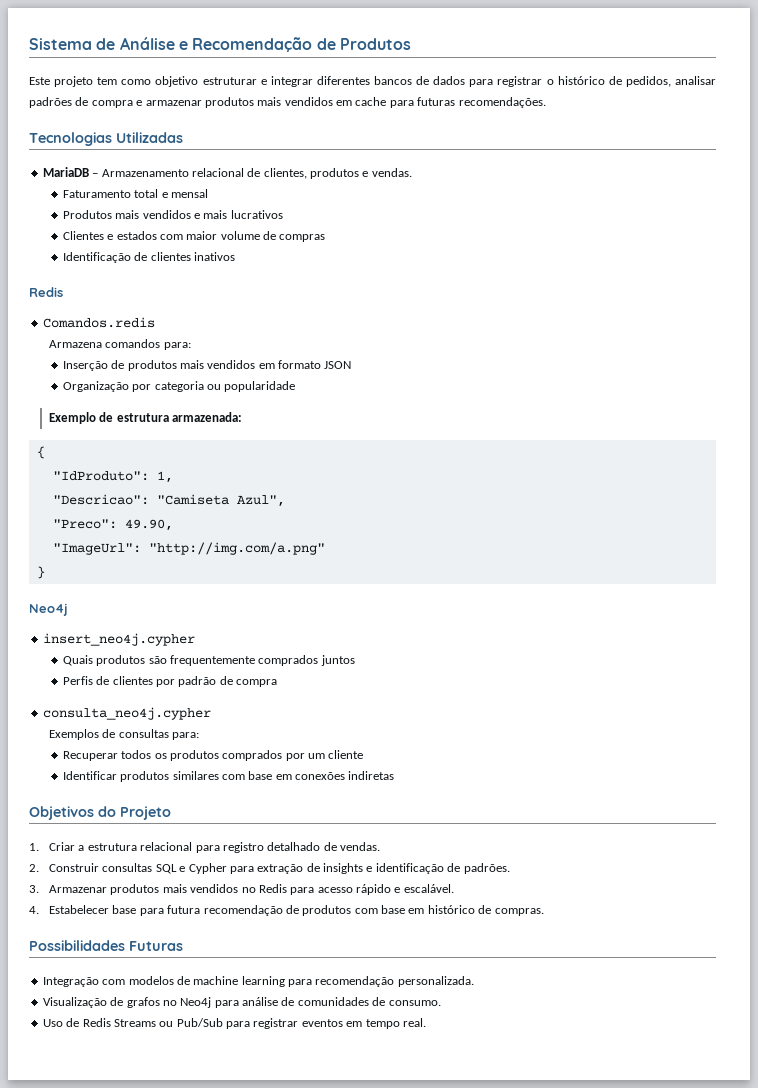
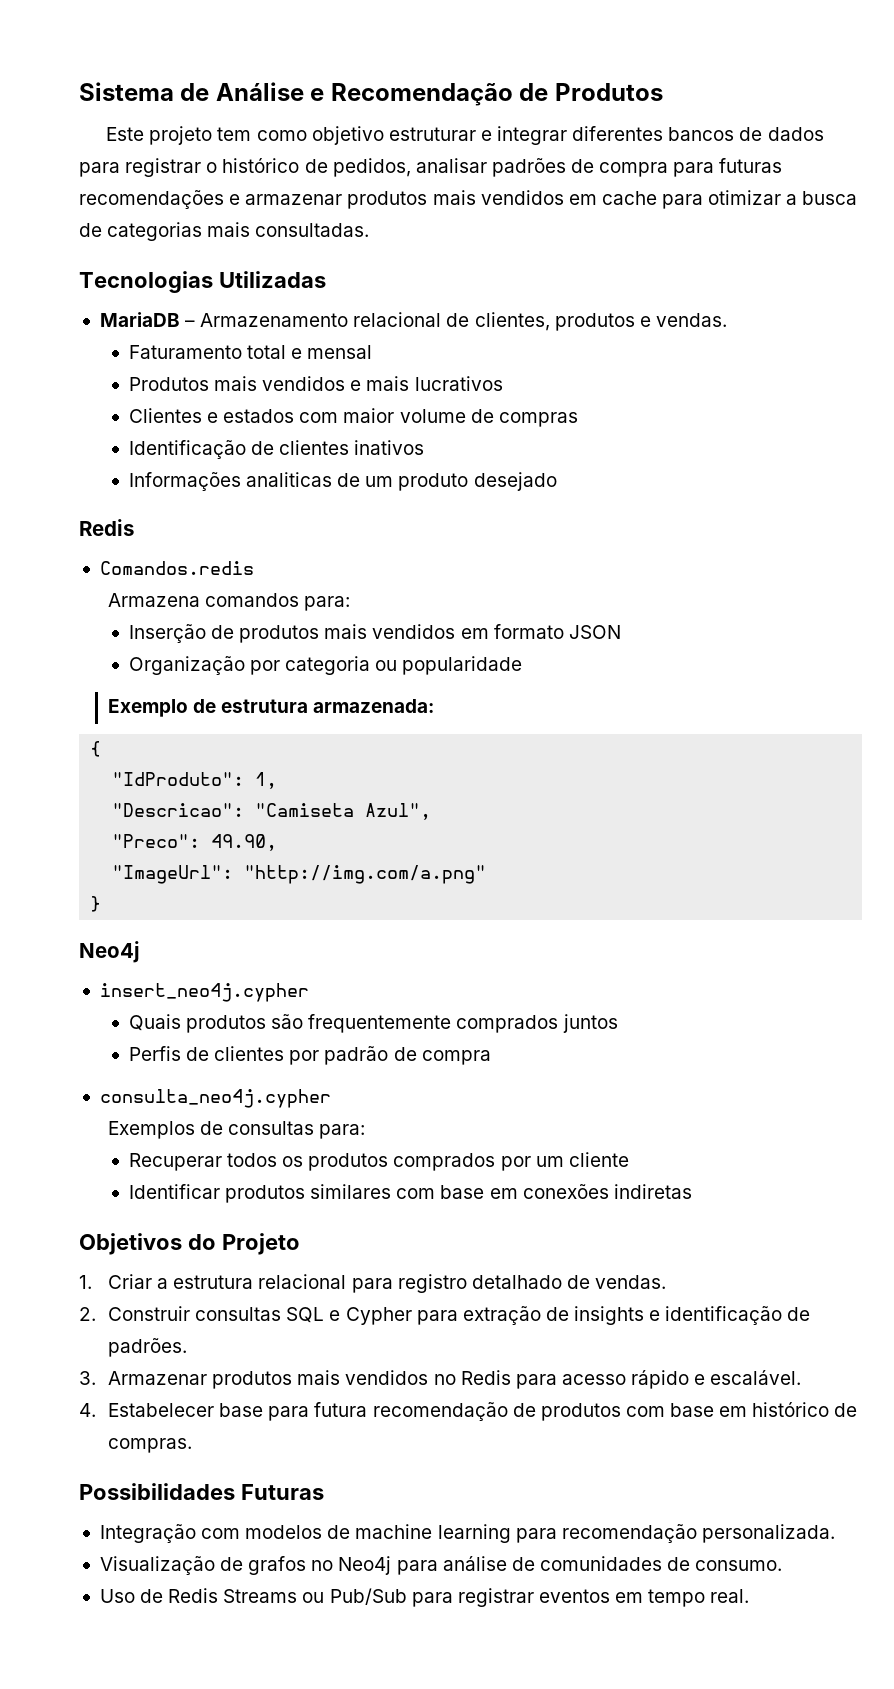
(133, 104) none -> [673,158,783,177] [79,190,224,209] para futuras recomendações
[417,97,546,108] futuras recomendações. -> [708,190,858,205] [79,222,370,241] otimizar a busca de categorias mais consultadas.
(235, 256) none -> [128,472,557,491] // Informações analiticas de um produto desejado

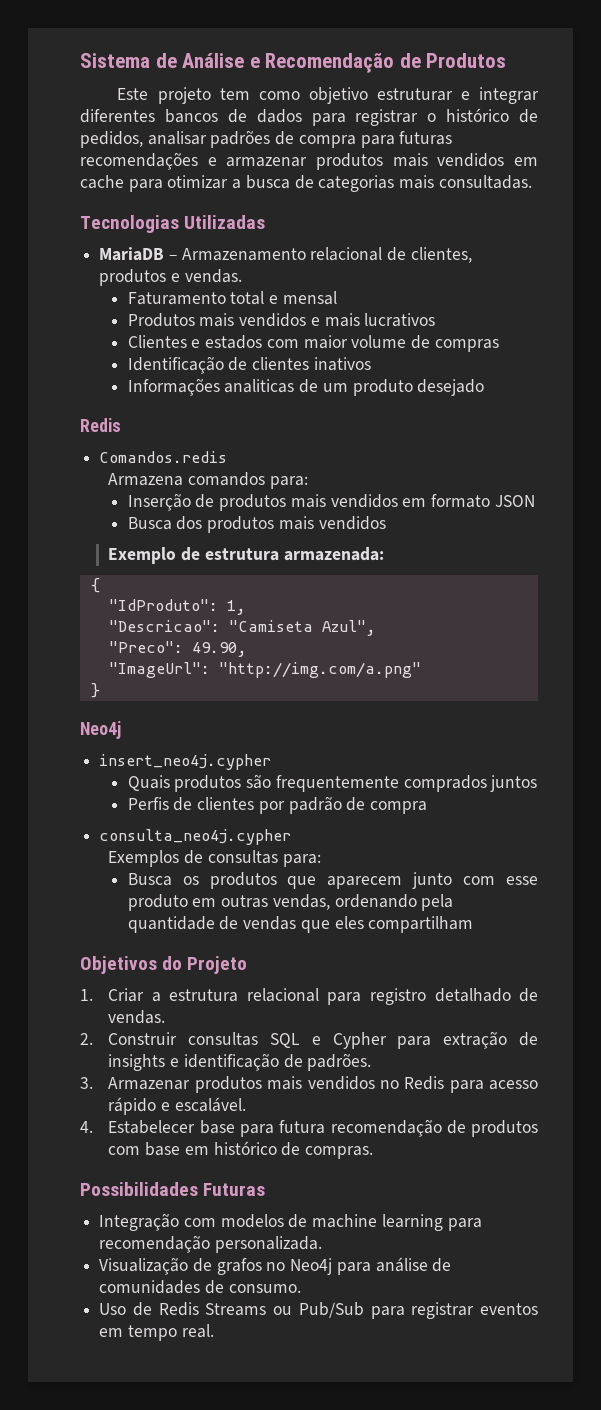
[128,656,523,675] Organização por categoria ou popularidade -> [127,516,386,533] Busca dos produtos mais vendidos
[128,1152,629,1171] [128,1184,692,1203] Recuperar todos os produtos comprados por um cliente // Identificar produtos similares com base em conexões indiretas -> [127,872,538,889] [127,894,454,911] [127,916,474,933] Busca os produtos que aparecem junto com esse produto em outras vendas, ordenando pela quantidade de vendas que eles compartilham

